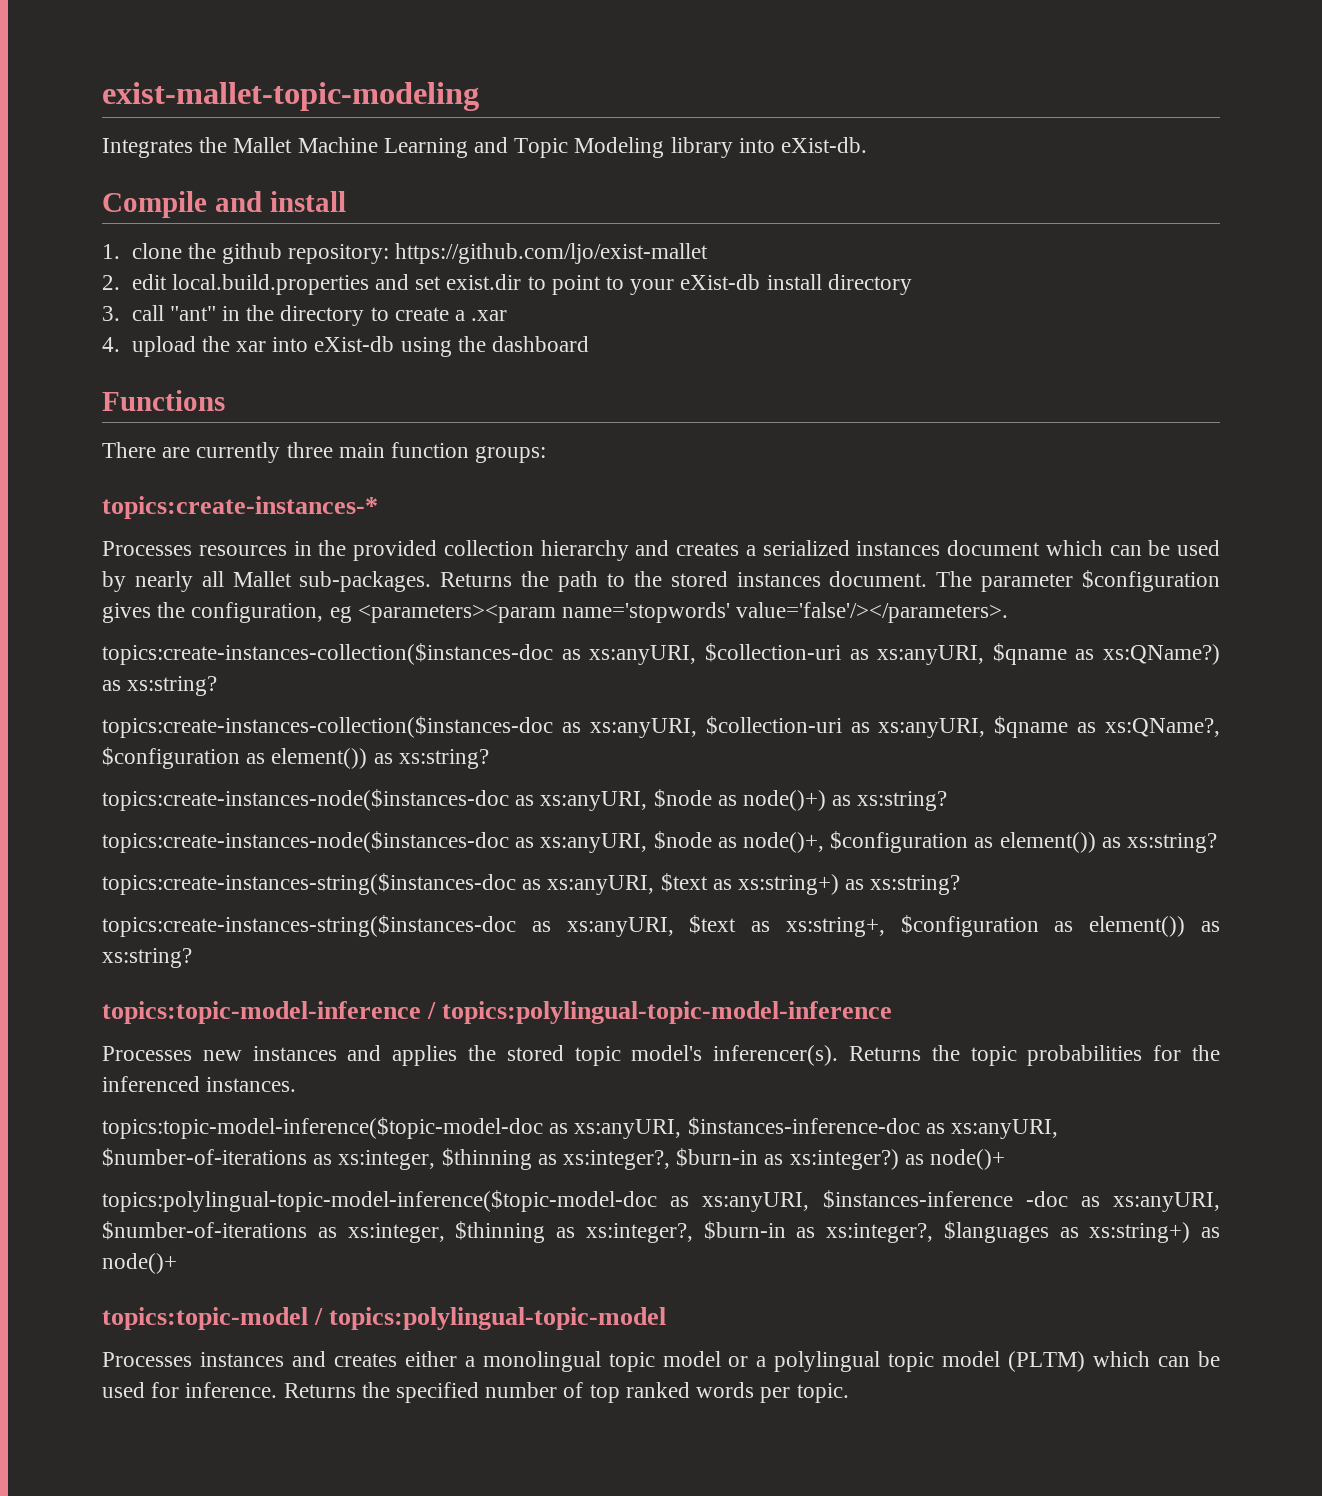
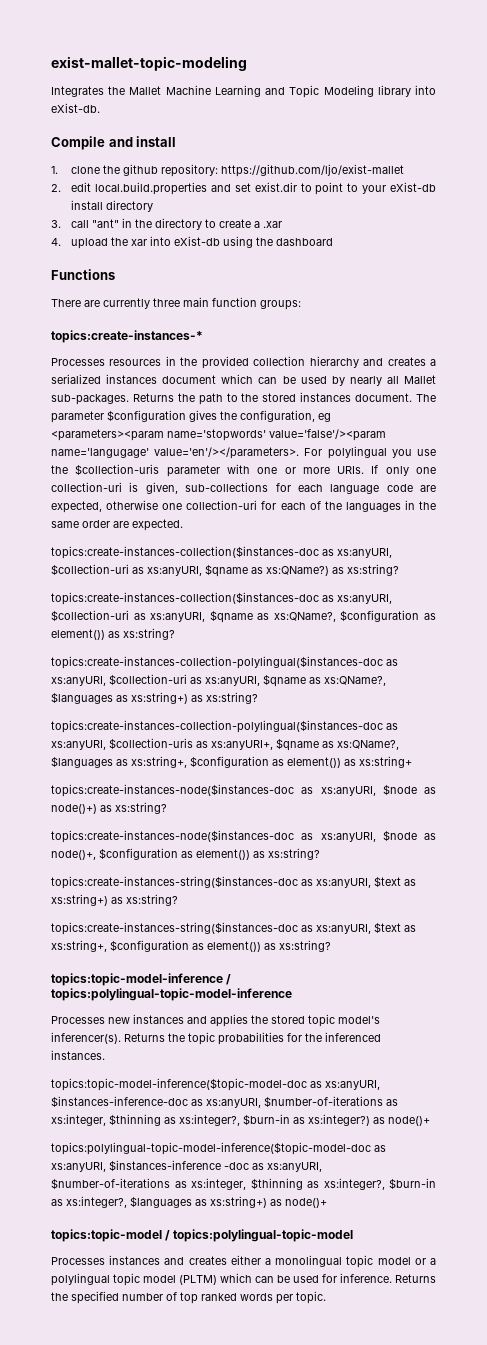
[736,602,1009,623] value='false'/></parameters>. -> [269,429,386,441] [51,446,436,459] [51,464,437,477] [51,482,436,494] [51,500,437,513] [51,519,183,531] value='false'/><param name='langugage' value='en'/></parameters>. For polylingual you use the $collection-uris parameter with one or more URIs. If only one collection-uri is given, sub-collections for each language code are expected, otherwise one collection-uri for each of the languages in the same order are expected.
(489, 759) none -> [51,656,398,669] [51,674,386,687] [51,692,258,704] [51,720,398,733] [51,738,399,751] [51,756,412,768] // topics:create-instances-collection-polylingual($instances-doc as xs:anyURI, $collection-uri as xs:anyURI, $qname as xs:QName?, $languages as xs:string+) as xs:string? // topics:create-instances-collection-polylingual($instances-doc as xs:anyURI, $collection-uris as xs:anyURI+, $qname as xs:QName?, $languages as xs:string+, $configuration as element()) as xs:string+

